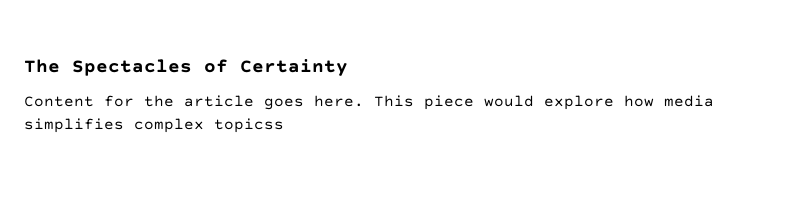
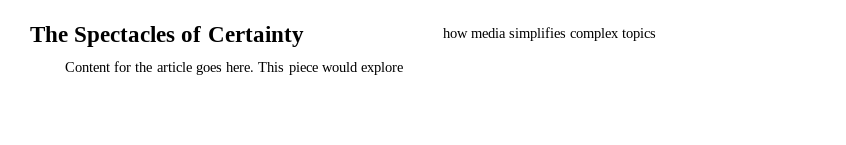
[214,118,284,133] topicss -> [622,28,656,41] topics

